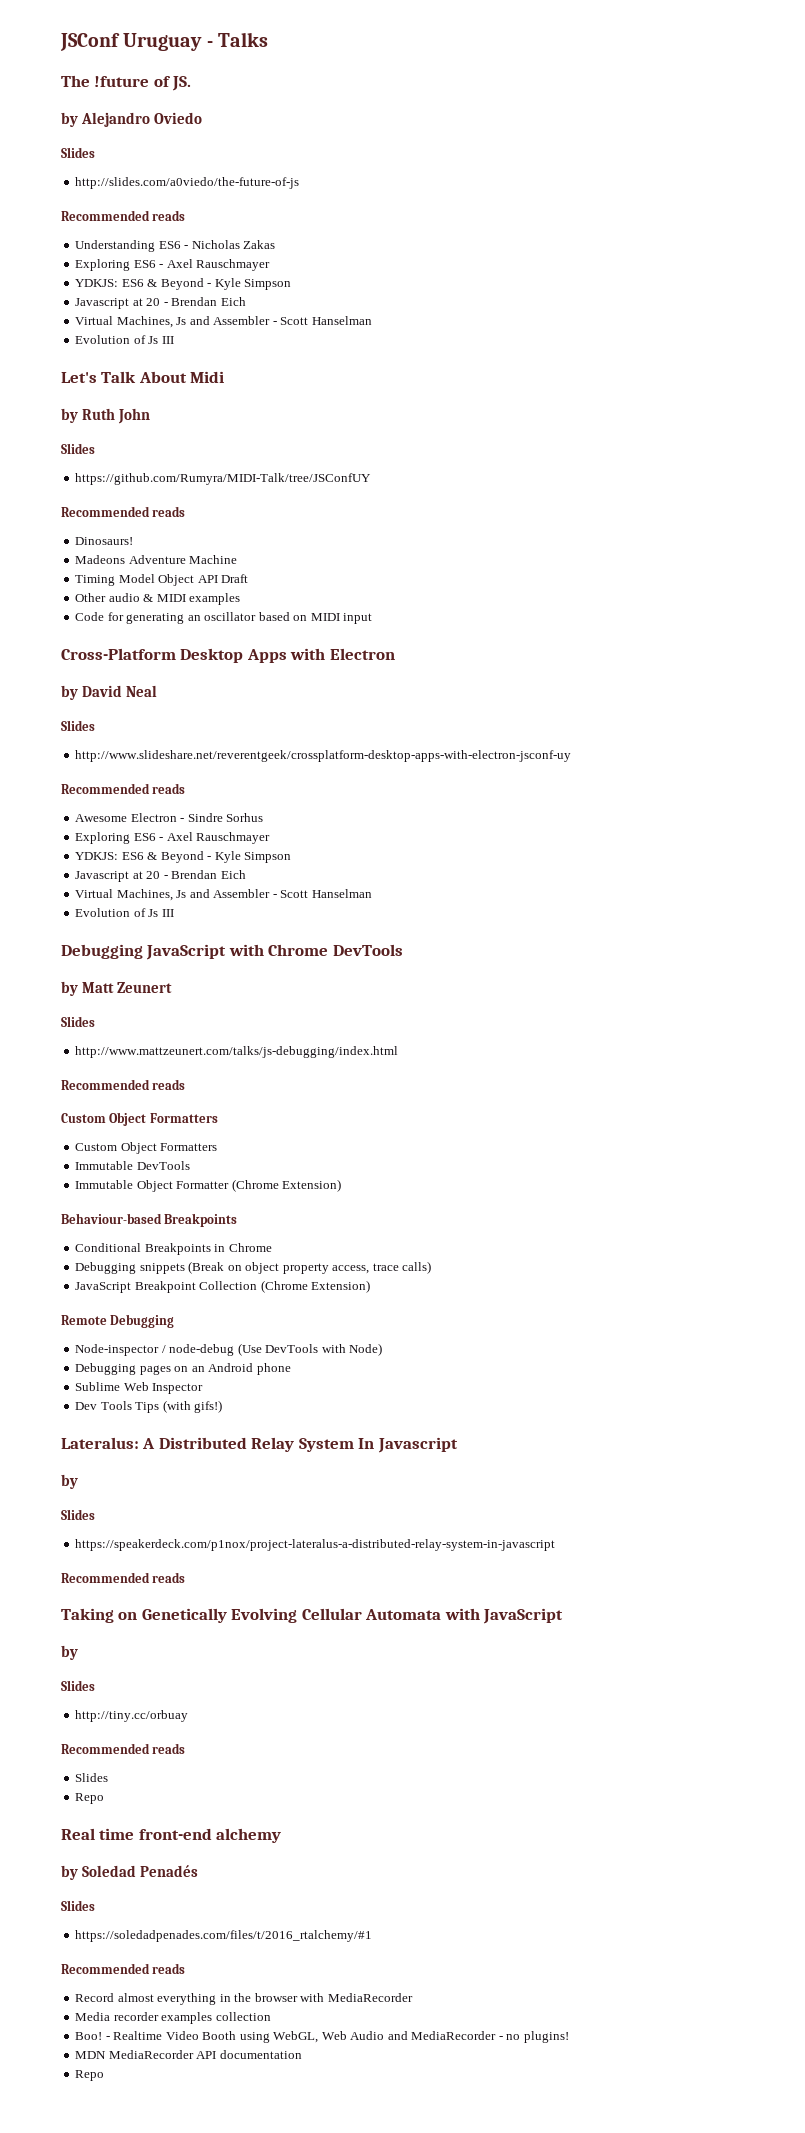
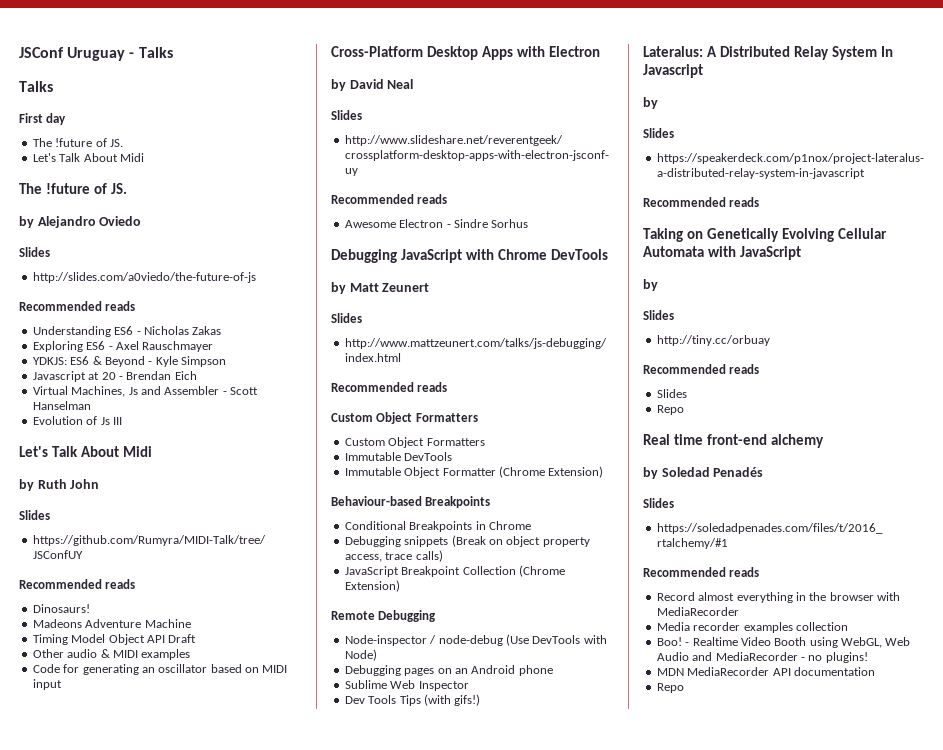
(268, 39) none -> [19,81,53,92] [19,113,67,125] [32,138,123,147] [32,153,144,162] // Talks // First day // The !future of JS. // Let's Talk About Midi
[75,832,271,844] [75,851,292,863] [75,870,246,882] [75,889,372,901] [75,908,174,917] // Exploring ES6 - Axel Rauschmayer // YDKJS: ES6 & Beyond - Kyle Simpson // Javascript at 20 - Brendan Eich // Virtual Machines, Js and Assembler - Scott Hanselman // Evolution of Js III -> (529, 223) none

